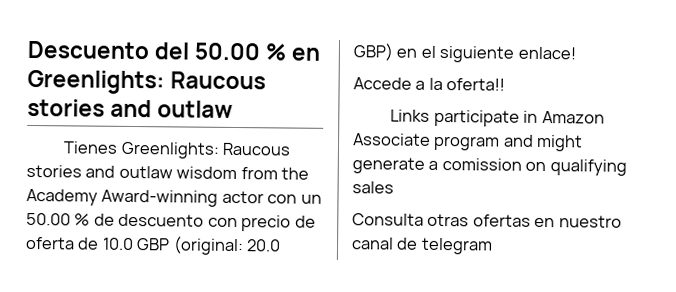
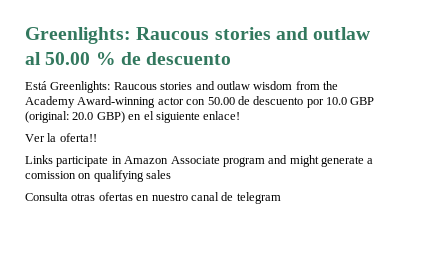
[27,40,321,61] [27,69,267,95] [27,98,234,118] [63,141,119,154] Descuento del 50.00 % en Greenlights: Raucous stories and outlaw // Tienes -> [25,27,371,44] [25,52,232,65] [25,81,47,90] Greenlights: Raucous stories and outlaw al 50.00 % de descuento // Está
[300,194,322,204] [26,212,316,232] [25,236,100,250] un 50.00 % de descuento con precio de oferta de -> [207,96,324,108] 50.00 de descuento por
[353,77,426,90] Accede a -> [25,134,45,142] Ver

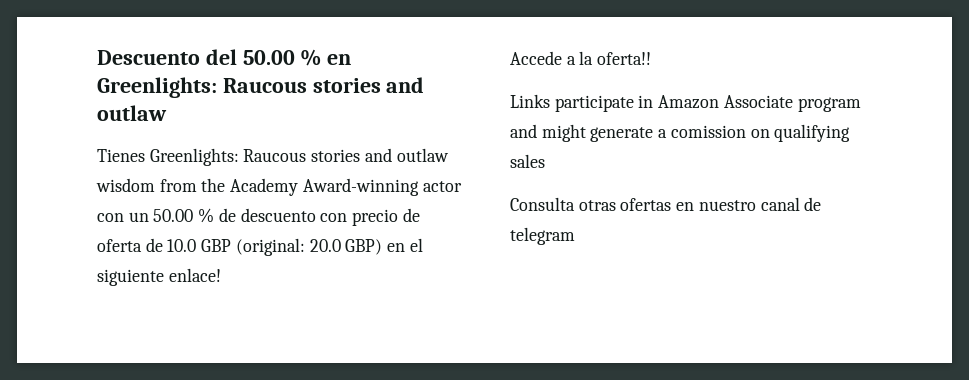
[25,27,371,44] [25,52,232,65] [25,81,47,90] Greenlights: Raucous stories and outlaw al 50.00 % de descuento // Está -> [97,49,352,66] [97,77,425,98] [97,105,167,121] [97,149,145,162] Descuento del 50.00 % en Greenlights: Raucous stories and outlaw // Tienes
[207,96,324,108] 50.00 de descuento por -> [128,208,420,226] [97,238,163,252] un 50.00 % de descuento con precio de oferta de
[25,134,45,142] Ver -> [510,51,576,65] Accede a

